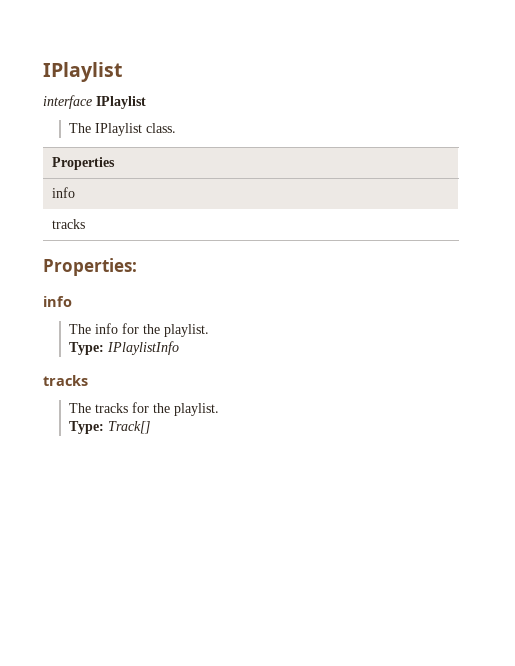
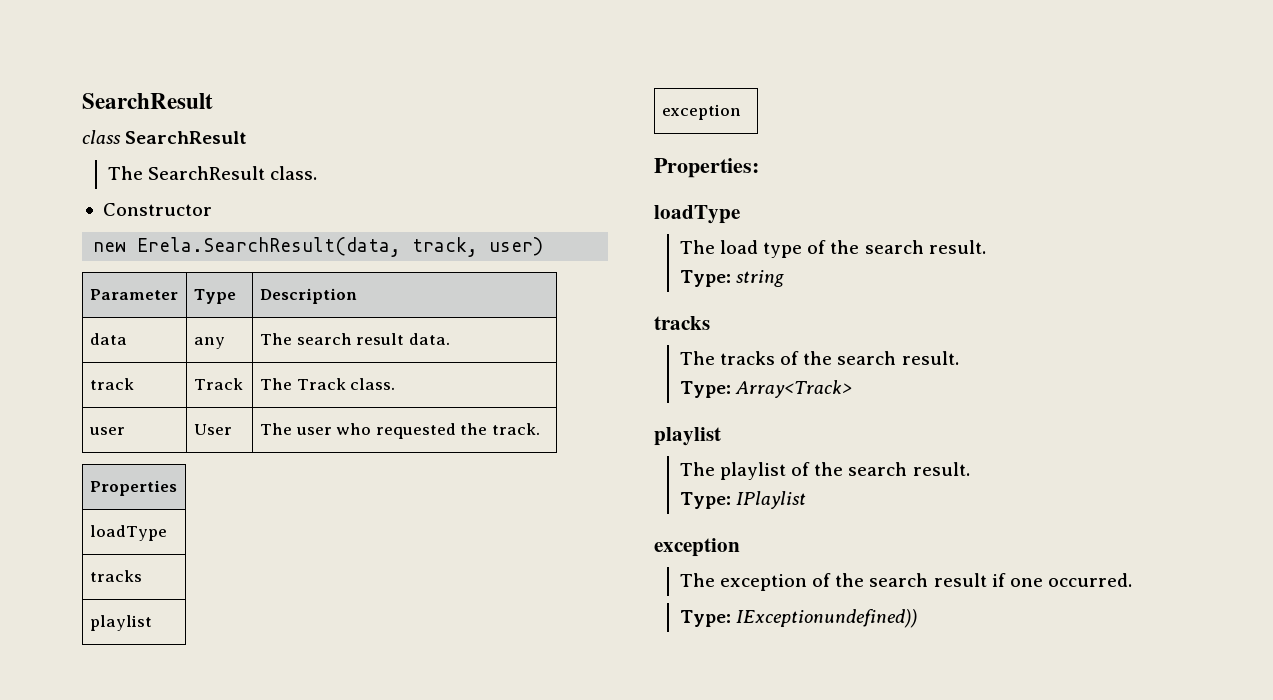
[43,62,122,82] [43,95,146,109] [68,123,176,136] IPlaylist // interface IPlaylist // The IPlaylist class. -> [82,93,213,109] [82,130,248,144] [107,166,318,180] [102,203,212,216] [93,237,544,257] [89,289,178,300] [193,289,236,304] [259,288,357,304] [89,333,127,345] [193,337,225,349] [259,333,450,345] [89,378,134,390] [193,378,243,390] [259,378,396,390] [88,427,125,435] [193,424,232,435] [259,423,540,439] SearchResult // class SearchResult // The SearchResult class. // Constructor // new Erela.SearchResult(data, track, user) // Parameter | Type | Description // data | any | The search result data. // track | Track | The Track class. // user | User | The user who requested the track.
[52,187,76,198] [52,219,86,229] info // tracks -> [89,525,167,541] [89,570,142,582] [89,615,152,631] [661,104,741,120] loadType // tracks // playlist // exception
[43,296,72,307] [68,323,209,337] [68,341,179,355] info // The info for the playlist. // Type: IPlaylistInfo -> [654,205,740,224] [679,240,986,258] [679,270,785,287] loadType // The load type of the search result. // Type: string
[131,402,219,416] [68,421,150,434] for the playlist. // Type: Track[] -> [780,351,959,365] [679,380,853,398] [654,427,721,446] [679,462,970,480] [679,491,807,509] [654,538,740,557] [679,573,1132,591] [679,609,918,628] of the search result. // Type: Array<Track> // playlist // The playlist of the search result. // Type: IPlaylist // exception // The exception of the search result if one occurred. // Type: IExceptionundefined))

